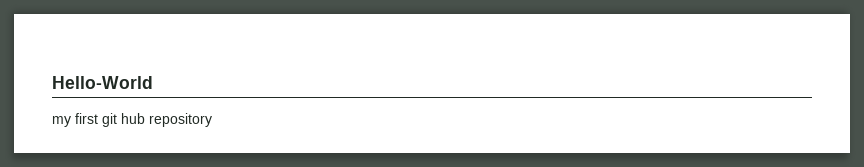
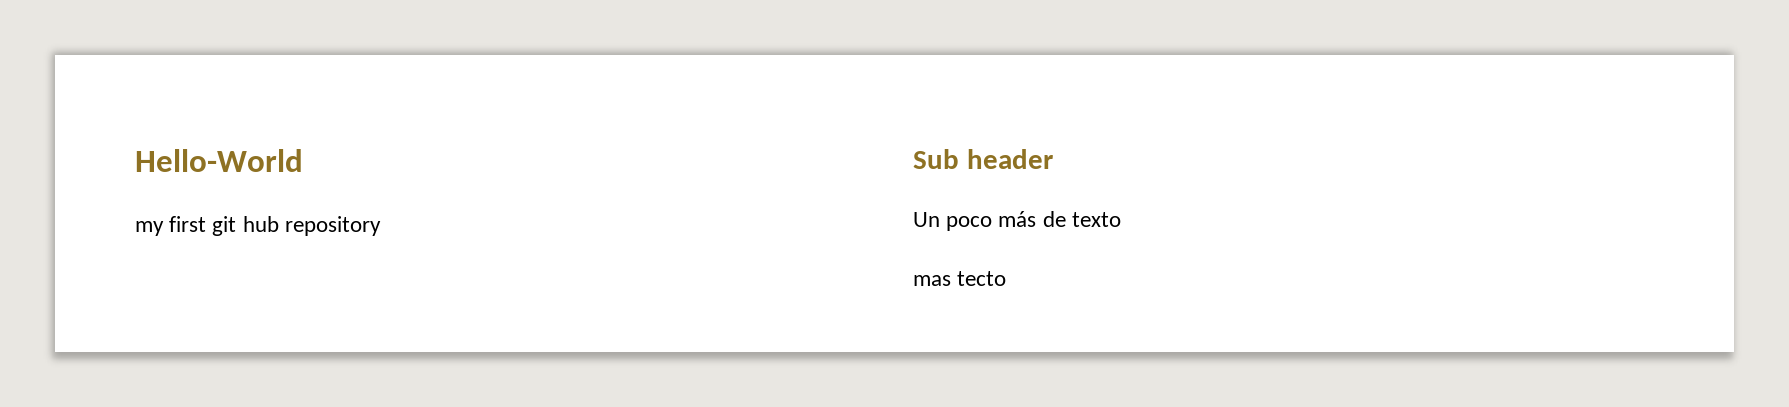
(212, 120) none -> [913,149,1053,169] [913,211,1121,231] [913,271,1007,286] // Sub header // Un poco más de texto // mas tecto

